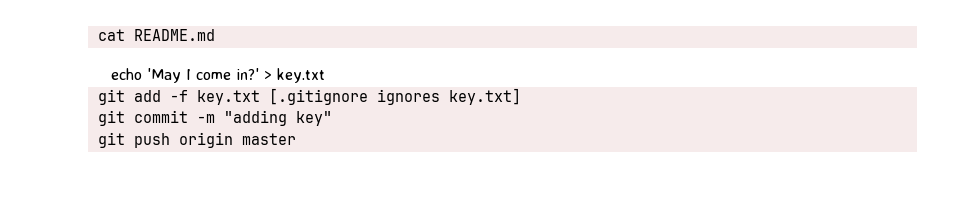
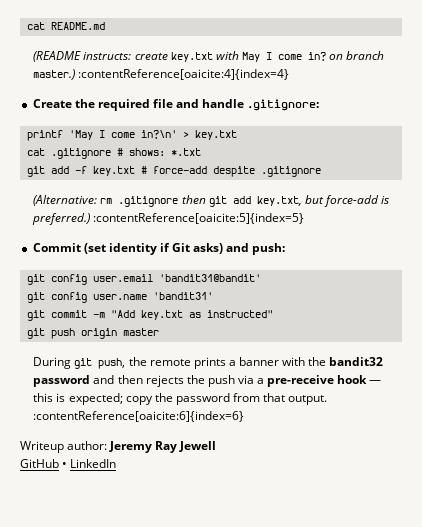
[110,68,142,80] echo -> [33,51,385,62] [33,69,290,80] [32,99,320,111] [26,130,63,141] (README instructs: create key.txt with May I come in? on branch master.) :contentReference[oaicite:4]{index=4} // Create the required file and handle .gitignore: // printf
[235,68,259,80] in?' -> [140,130,177,139] in?\n'
(325, 75) none -> [26,148,201,159] // cat .gitignore # shows: *.txt
[268,88,521,105] [.gitignore ignores key.txt] -> [140,166,321,177] [33,195,389,207] [32,213,305,225] [32,243,286,255] [26,274,261,285] [26,292,213,303] # force-add despite .gitignore // (Alternative: rm .gitignore then git add key.txt, but force-add is preferred.) :contentReference[oaicite:5]{index=5} // Commit (set identity if Git asks) and push: // git config user.email 'bandit31@bandit' // git config user.name 'bandit31'
[223,110,332,126] "adding key" -> [110,310,273,320] "Add key.txt as instructed"
(296, 139) none -> [33,357,384,369] [33,375,382,387] [33,393,328,405] [33,411,245,422] [20,441,217,453] [20,459,117,468] // During git push, the remote prints a banner with the bandit32 password and then rejects the push via a pre-receive hook — this is expected; copy the password from that output. :contentReference[oaicite:6]{index=6} // Writeup author: Jeremy Ray Jewell // GitHub • LinkedIn

